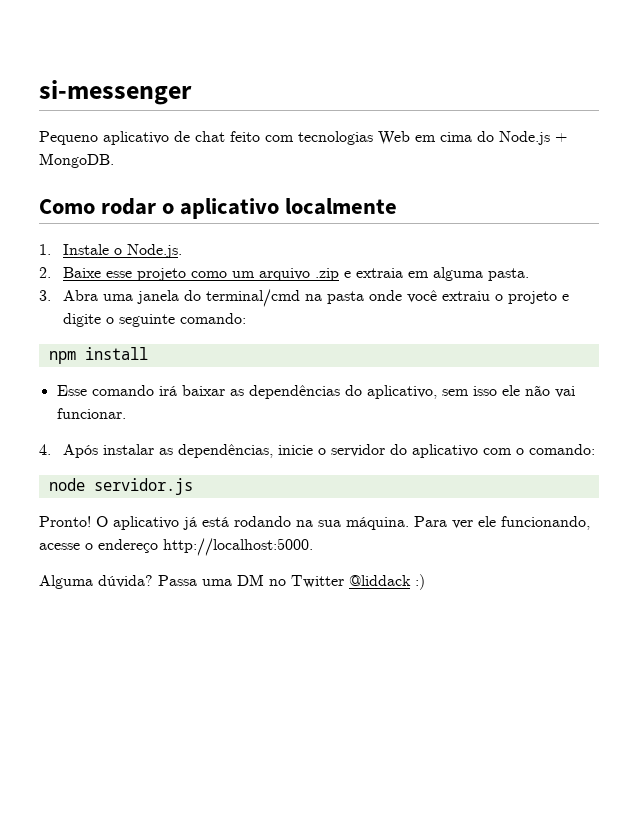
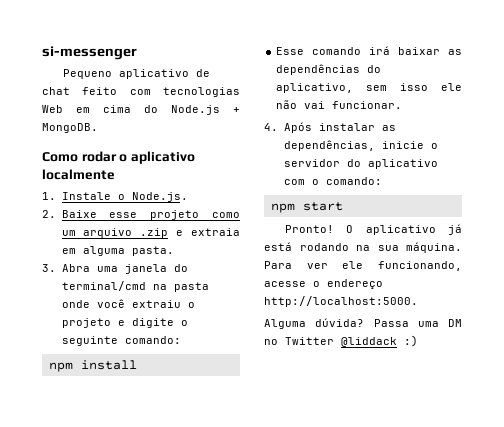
[48,478,193,495] node servidor.js -> [270,202,343,213] npm start

